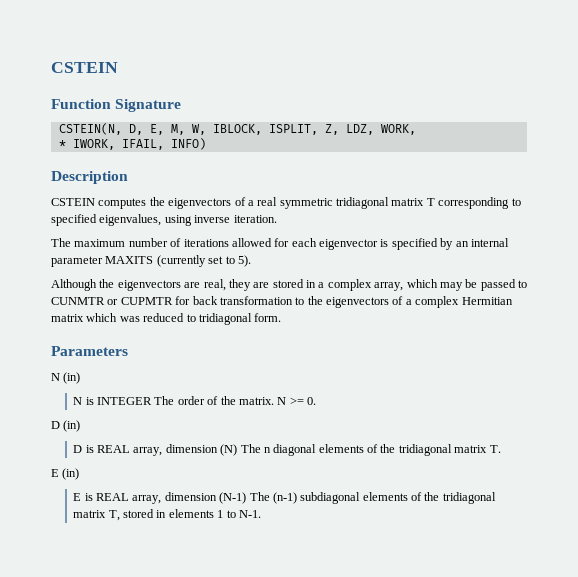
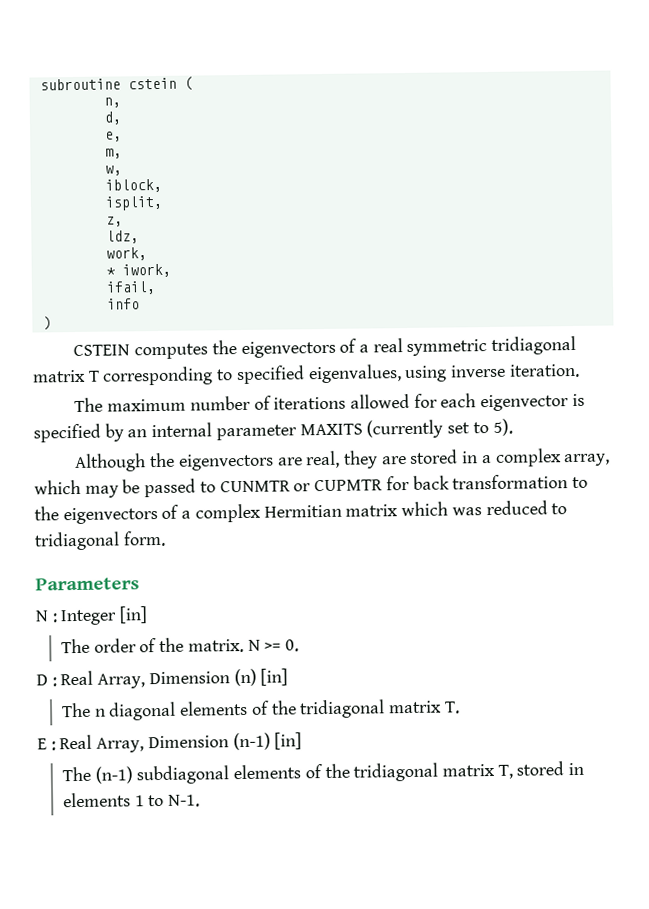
[51,62,118,73] [51,99,182,112] [58,123,416,135] [58,138,206,150] [51,171,128,184] CSTEIN // Function Signature // CSTEIN(N, D, E, M, W, IBLOCK, ISPLIT, Z, LDZ, WORK, // * IWORK, IFAIL, INFO) // Description -> [39,76,193,91] [103,97,121,108] [103,111,122,125] [104,131,122,142] [104,148,122,159] [104,165,122,176] [104,178,162,193] [104,195,163,211] [105,216,123,227] [105,230,139,244] [105,247,147,261] [105,263,171,278] [105,281,156,295] [106,298,140,310] [42,316,52,331] subroutine cstein ( // n, // d, // e, // m, // w, // iblock, // isplit, // z, // ldz, // work, // * iwork, // ifail, // info // )
[63,372,81,384] [73,397,153,405] (in) // N is INTEGER -> [51,606,149,626] : Integer [in] //
[63,420,81,432] [73,444,238,456] (in) // D is REAL array, dimension (N) -> [51,668,289,689] : Real Array, Dimension (n) [in] //
[62,468,80,480] [73,492,247,504] (in) // E is REAL array, dimension (N-1) -> [50,732,303,753] : Real Array, Dimension (n-1) [in] //

